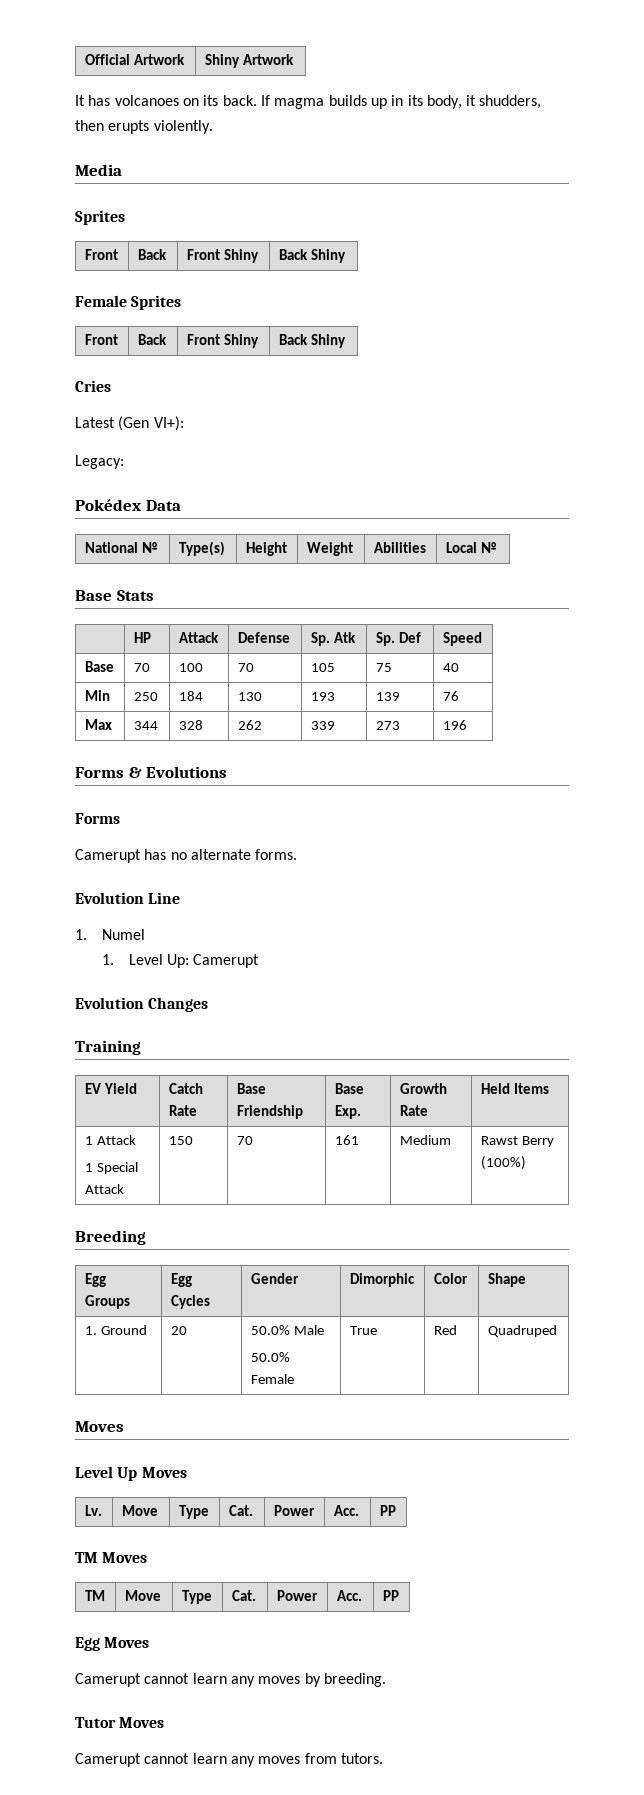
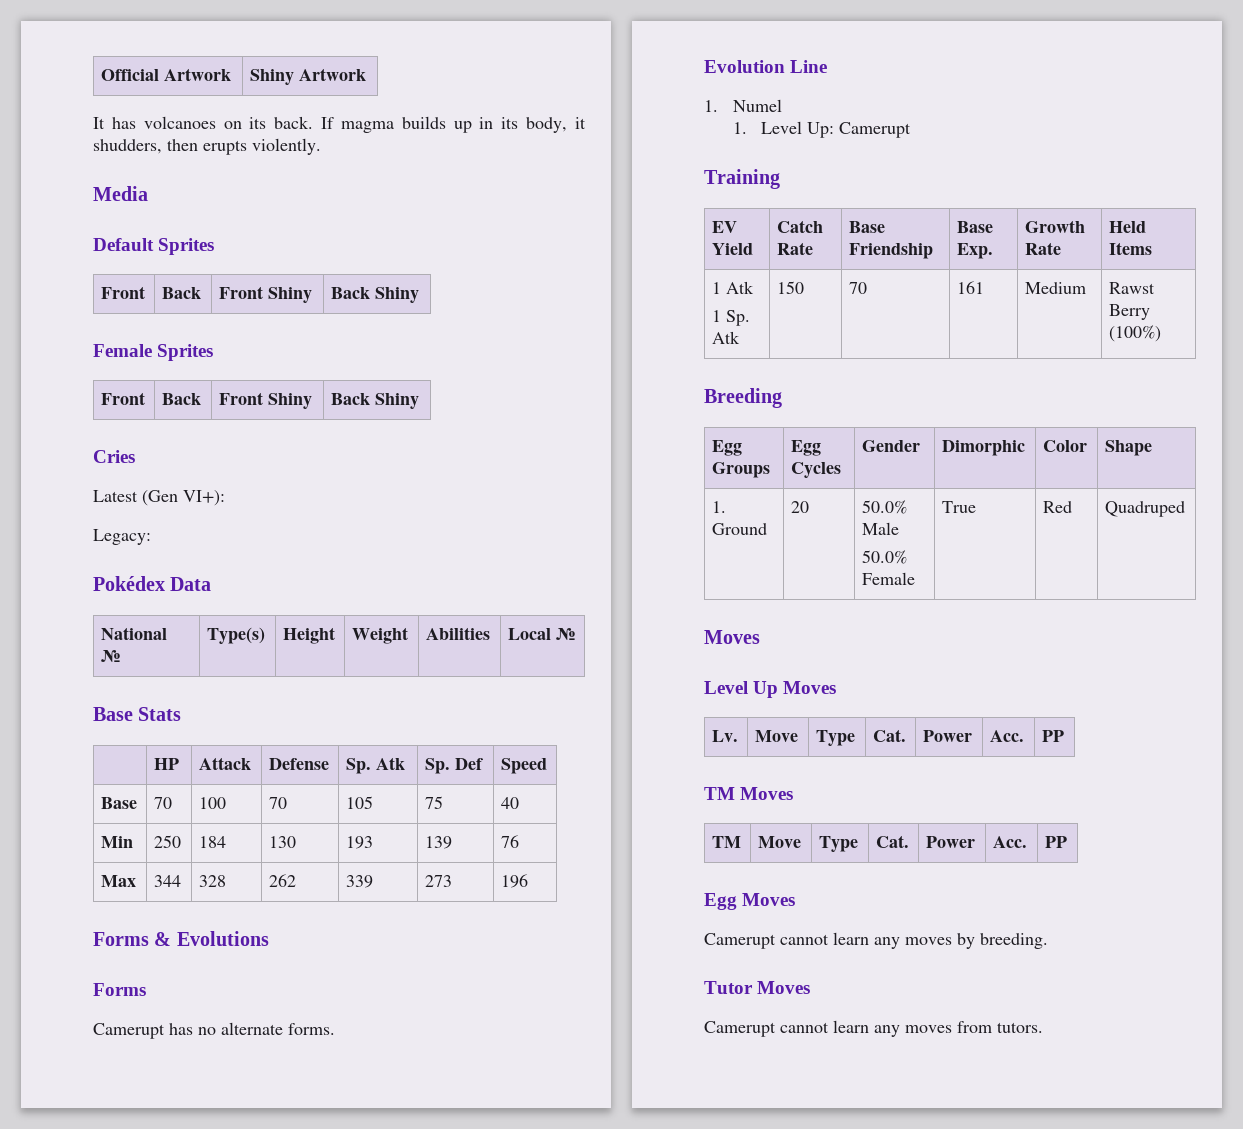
(122, 170) none -> [93,238,154,251] Default
[75,997,209,1012] // Evolution Changes -> (912, 130) none
[96,1135,136,1145] [84,1162,138,1174] [84,1184,124,1194] Attack // 1 Special Attack -> [726,281,755,294] [712,310,751,326] [712,331,741,344] Atk // 1 Sp. Atk

